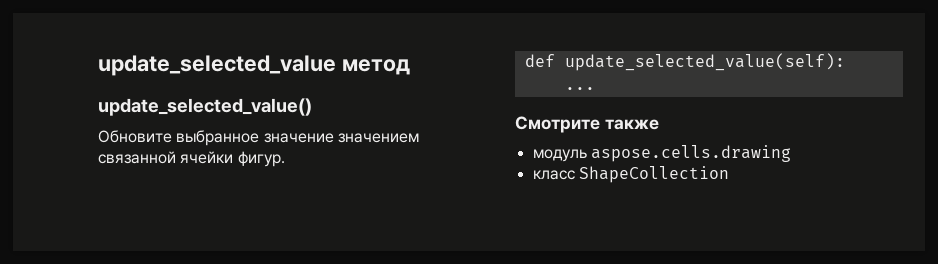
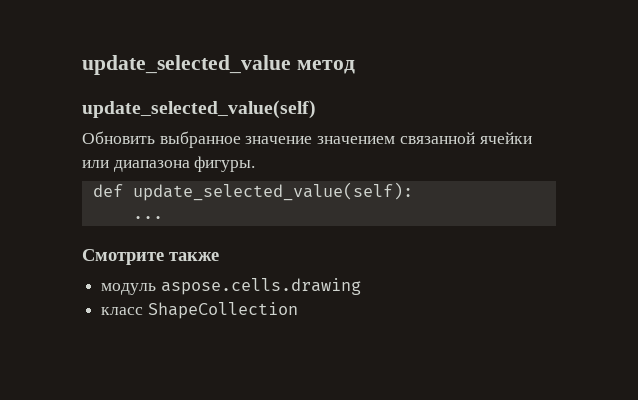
[98,98,312,116] [98,130,172,143] update_selected_value() // Обновите -> [82,100,316,119] [82,131,155,144] update_selected_value(self) // Обновить
[237,151,285,167] фигур. -> [82,156,256,172] или диапазона фигуры.

